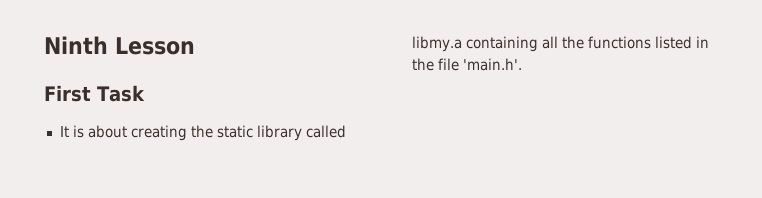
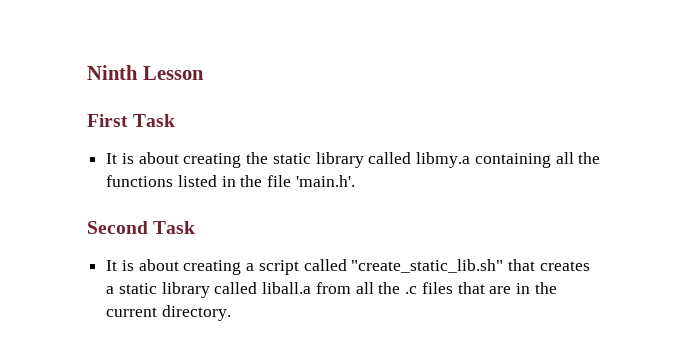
(522, 64) none -> [87,221,196,234] [106,259,590,275] [106,282,557,298] [106,305,231,321] // Second Task // It is about creating a script called "create_static_lib.sh" that creates a static library called liball.a from all the .c files that are in the current directory.

